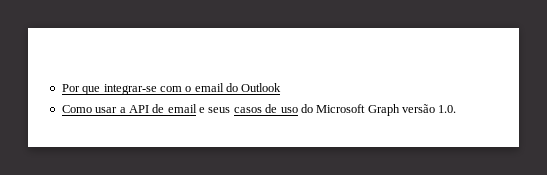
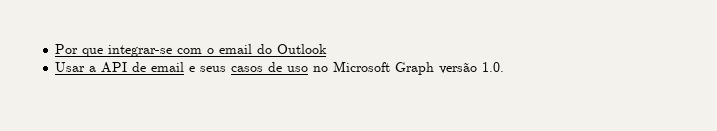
[61,105,118,113] Como usar -> [55,62,86,72] Usar
[300,104,313,113] do -> [313,66,329,72] no

